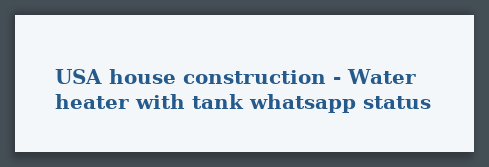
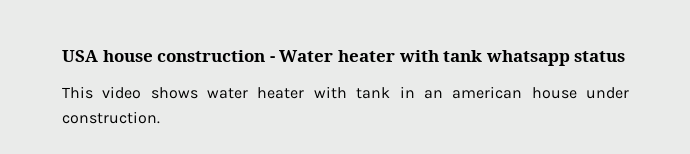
(431, 102) none -> [62,86,630,99] [62,111,160,124] // This video shows water heater with tank in an american house under construction.

